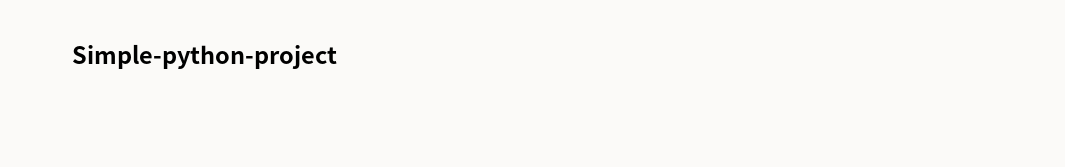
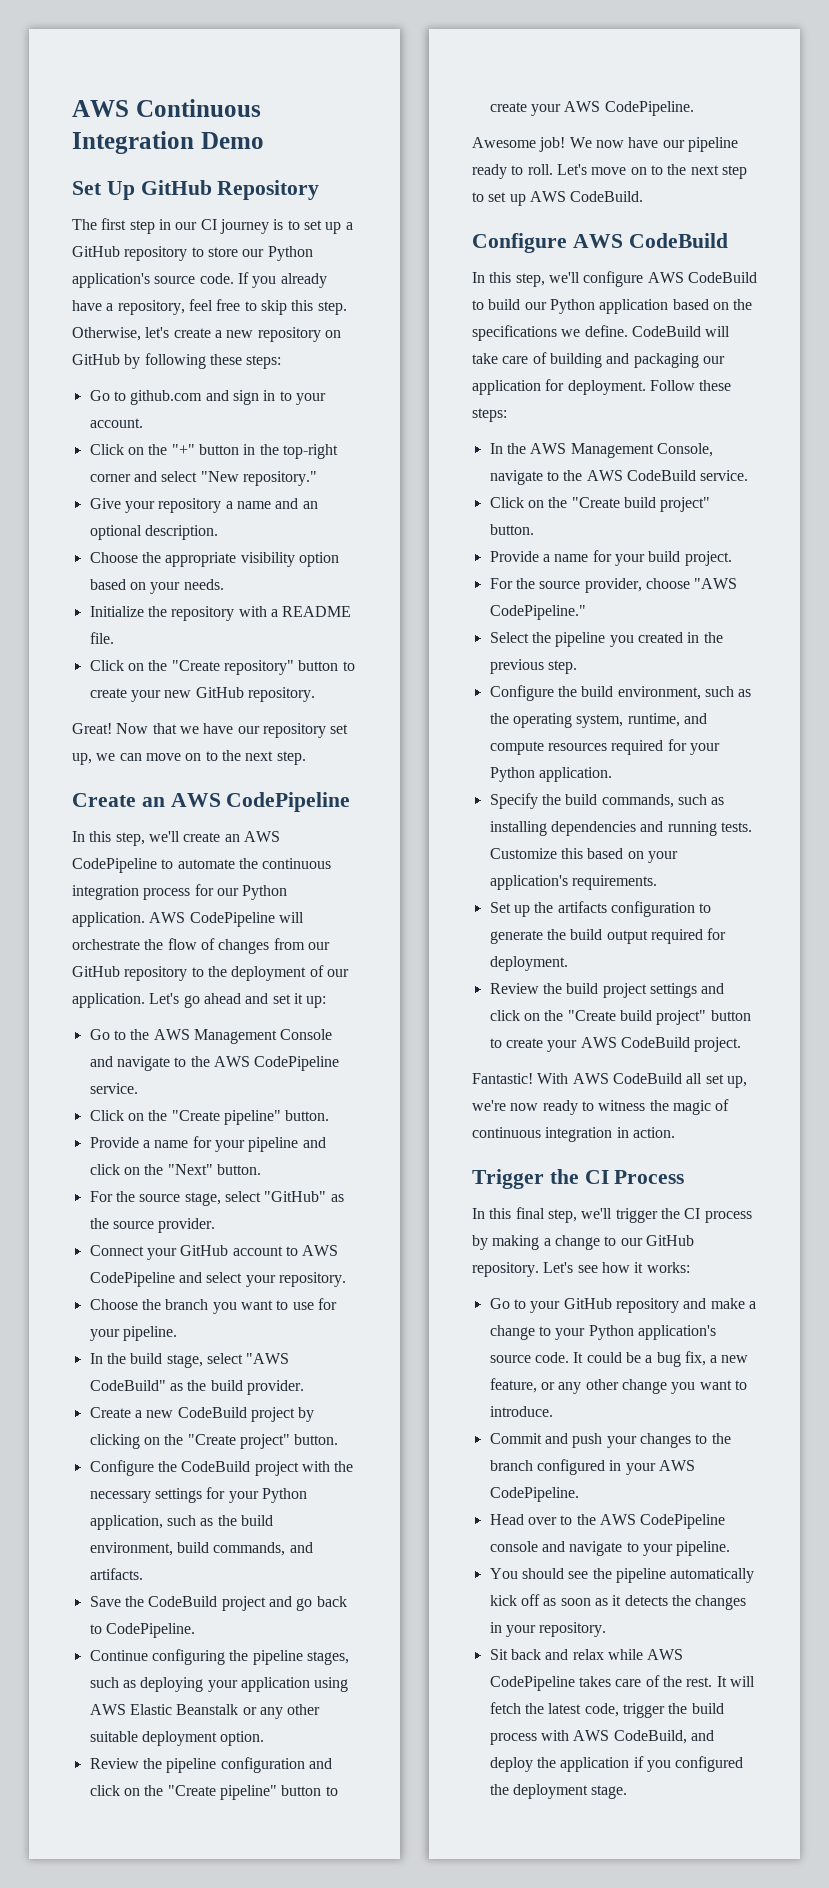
[72,44,337,69] Simple-python-project -> [72,99,261,117] [72,131,264,154] [72,180,320,200] [72,218,353,234] [72,246,313,261] [72,272,327,288] [72,299,347,315] [72,327,341,342] [72,353,282,369] [89,390,326,405] [89,418,143,428] [89,444,338,459] [89,471,317,486] [89,498,318,513] [89,525,218,540] [89,552,339,567] [89,579,224,594] [89,606,352,621] [89,632,114,644] [89,660,355,675] [89,687,315,702] [72,723,349,738] [72,750,306,765] [72,792,351,812] [72,831,280,846] [72,858,332,873] [72,884,288,900] [72,912,304,927] [72,938,330,954] [72,965,349,981] [72,993,327,1008] [89,1029,333,1044] [89,1056,340,1071] [89,1083,138,1094] [89,1110,330,1125] [89,1136,326,1152] [89,1164,261,1175] [89,1191,344,1206] [89,1218,216,1233] [89,1245,339,1260] [89,1272,346,1287] [89,1298,337,1314] [89,1326,177,1341] [89,1353,290,1368] [89,1380,304,1395] [89,1407,315,1422] [89,1434,339,1449] [89,1460,354,1476] [89,1487,307,1503] [89,1515,273,1530] [89,1542,313,1556] [89,1568,143,1580] [89,1596,347,1611] [89,1623,195,1638] [89,1649,349,1665] [89,1677,349,1692] [89,1704,321,1719] [89,1731,265,1746] [89,1757,332,1773] [89,1785,338,1800] [489,101,694,116] [472,137,738,152] [472,164,747,179] [472,191,644,206] [472,233,728,253] [472,271,757,287] [472,299,753,314] [472,325,731,341] [472,352,725,368] [472,379,732,395] [472,408,507,422] [489,443,713,458] [489,470,749,485] [489,497,711,512] [489,524,534,535] [489,550,732,566] [489,578,738,593] [489,605,586,620] [489,632,723,647] [489,659,577,674] [489,685,752,701] [489,713,707,728] [489,739,720,755] [489,767,612,782] [489,793,725,809] [489,821,752,836] [489,848,678,863] [489,875,657,890] [489,901,712,917] [489,928,727,944] [489,956,568,971] [489,983,725,998] [489,1010,751,1025] [489,1037,742,1052] [472,1073,747,1088] [472,1099,730,1115] [472,1127,675,1142] [472,1169,685,1189] [472,1207,752,1223] [472,1235,694,1250] [472,1262,690,1277] [489,1298,756,1313] [489,1325,716,1340] [489,1351,749,1367] [489,1378,747,1394] [489,1406,553,1417] [489,1433,731,1448] [489,1459,695,1475] [489,1487,579,1502] [489,1514,726,1529] [489,1541,731,1556] [489,1568,755,1583] [489,1594,747,1610] [489,1622,607,1637] [489,1649,684,1660] [489,1675,755,1691] [489,1702,724,1718] [489,1730,714,1745] [489,1756,744,1772] [489,1784,628,1799] AWS Continuous Integration Demo // Set Up GitHub Repository // The first step in our CI journey is to set up a GitHub repository to store our Python application's source code. If you already have a repository, feel free to skip this step. Otherwise, let's create a new repository on GitHub by following these steps: // Go to github.com and sign in to your account. // Click on the "+" button in the top-right corner and select "New repository." // Give your repository a name and an optional description. // Choose the appropriate visibility option based on your needs. // Initialize the repository with a README file. // Click on the "Create repository" button to create your new GitHub repository. // Great! Now that we have our repository set up, we can move on to the next step. // Create an AWS CodePipeline // In this step, we'll create an AWS CodePipeline to automate the continuous integration process for our Python application. AWS CodePipeline will orchestrate the flow of changes from our GitHub repository to the deployment of our application. Let's go ahead and set it up: // Go to the AWS Management Console and navigate to the AWS CodePipeline service. // Click on the "Create pipeline" button. // Provide a name for your pipeline and click on the "Next" button. // For the source stage, select "GitHub" as the source provider. // Connect your GitHub account to AWS CodePipeline and select your repository. // Choose the branch you want to use for your pipeline. // In the build stage, select "AWS CodeBuild" as the build provider. // Create a new CodeBuild project by clicking on the "Create project" button. // Configure the CodeBuild project with the necessary settings for your Python application, such as the build environment, build commands, and artifacts. // Save the CodeBuild project and go back to CodePipeline. // Continue configuring the pipeline stages, such as deploying your application using AWS Elastic Beanstalk or any other suitable deployment option. // Review the pipeline configuration and click on the "Create pipeline" button to create your AWS CodePipeline. // Awesome job! We now have our pipeline ready to roll. Let's move on to the next step to set up AWS CodeBuild. // Configure AWS CodeBuild // In this step, we'll configure AWS CodeBuild to build our Python application based on the specifications we define. CodeBuild will take care of building and packaging our application for deployment. Follow these steps: // In the AWS Management Console, navigate to the AWS CodeBuild service. // Click on the "Create build project" button. // Provide a name for your build project. // For the source provider, choose "AWS CodePipeline." // Select the pipeline you created in the previous step. // Configure the build environment, such as the operating system, runtime, and compute resources required for your Python application. // Specify the build commands, such as installing dependencies and running tests. Customize this based on your application's requirements. // Set up the artifacts configuration to generate the build output required for deployment. // Review the build project settings and click on the "Create build project" button to create your AWS CodeBuild project. // Fantastic! With AWS CodeBuild all set up, we're now ready to witness the magic of continuous integration in action. // Trigger the CI Process // In this final step, we'll trigger the CI process by making a change to our GitHub repository. Let's see how it works: // Go to your GitHub repository and make a change to your Python application's source code. It could be a bug fix, a new feature, or any other change you want to introduce. // Commit and push your changes to the branch configured in your AWS CodePipeline. // Head over to the AWS CodePipeline console and navigate to your pipeline. // You should see the pipeline automatically kick off as soon as it detects the changes in your repository. // Sit back and relax while AWS CodePipeline takes care of the rest. It will fetch the latest code, trigger the build process with AWS CodeBuild, and deploy the application if you configured the deployment stage.

